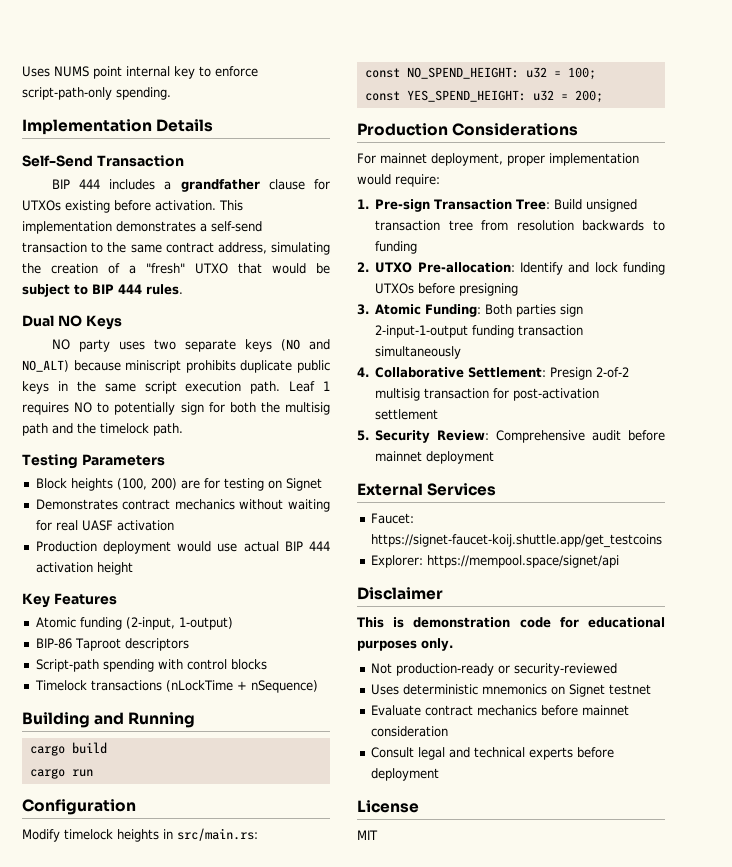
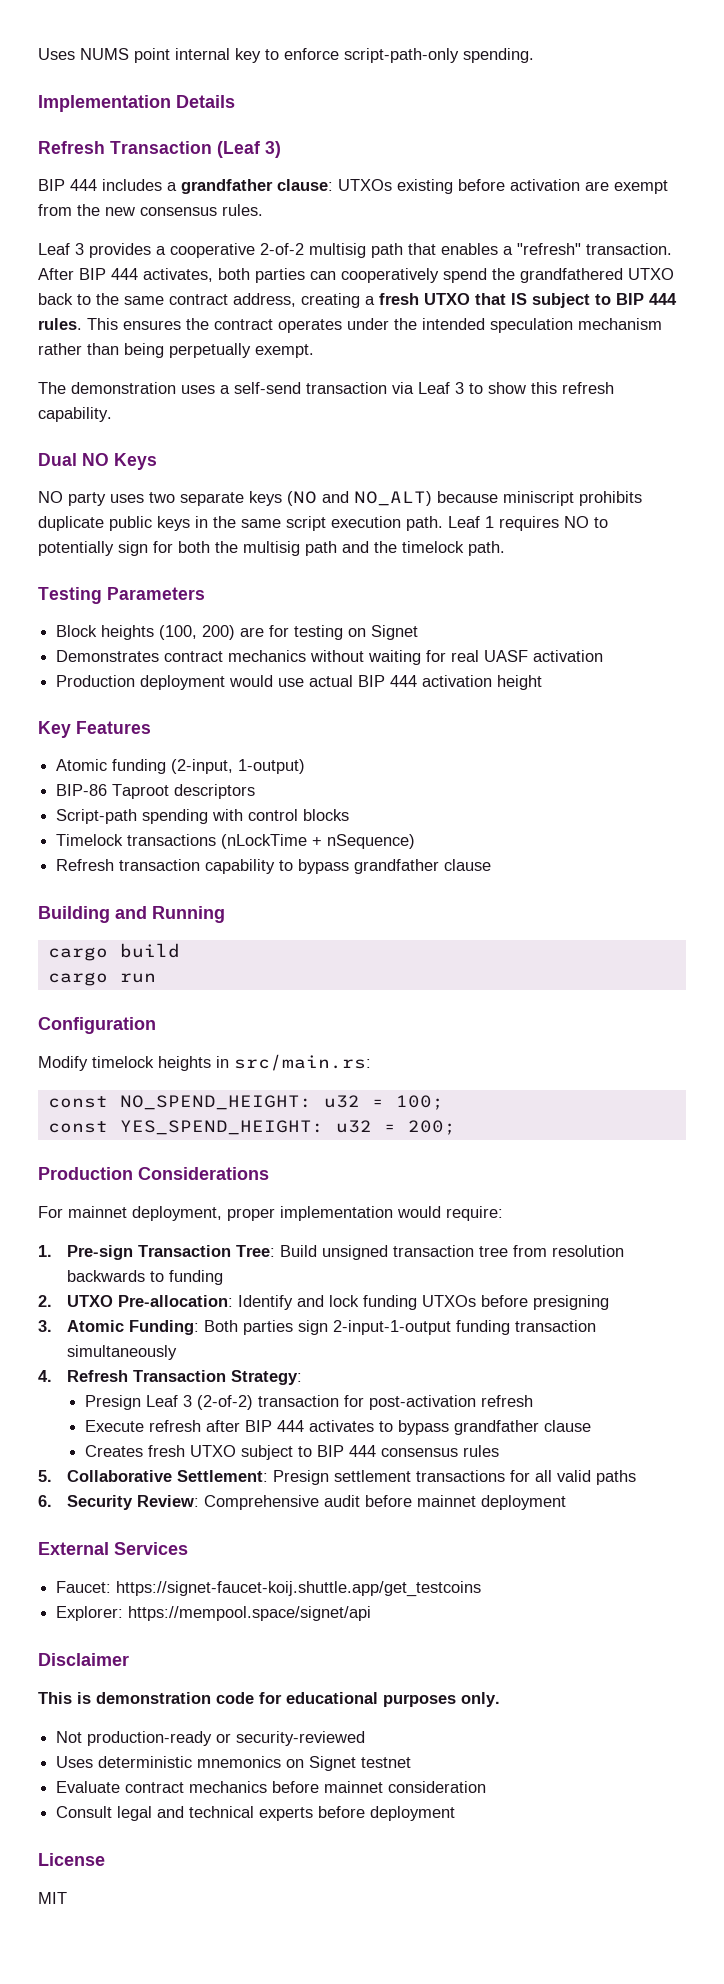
[22,155,184,167] Self-Send Transaction -> [38,141,281,158] Refresh Transaction (Leaf 3)
[268,179,330,190] clause for -> [277,179,333,191] clause:
[155,200,243,211] [22,221,262,234] [22,242,87,253] activation. This implementation demonstrates a self-send transaction -> [510,179,668,194] [38,204,263,216] [38,243,672,258] [38,268,674,283] [38,293,73,305] activation are exempt from the new consensus rules. // Leaf 3 provides a cooperative 2-of-2 multisig path that enables a "refresh" transaction. After BIP 444 activates, both parties can cooperatively spend the grandfathered UTXO back
[271,242,330,255] [22,263,330,274] simulating the creation of a "fresh" UTXO that would be -> [301,293,527,308] creating a fresh UTXO that IS
(183, 289) none -> [87,318,662,333] [38,343,314,358] [38,382,614,394] [38,407,112,422] This ensures the contract operates under the intended speculation mechanism rather than being perpetually exempt. // The demonstration uses a self-send transaction via Leaf 3 to show this refresh capability.
(318, 686) none -> [56,859,492,874] // Refresh transaction capability to bypass grandfather clause
[375,367,630,380] [375,388,600,401] [375,409,439,420] [357,430,369,441] Collaborative Settlement: Presign 2-of-2 multisig transaction for post-activation settlement // 5. -> [66,1370,302,1385] [84,1395,533,1410] [84,1420,591,1435] [84,1445,499,1460] [38,1470,636,1485] [38,1495,52,1507] Refresh Transaction Strategy: // Presign Leaf 3 (2-of-2) transaction for post-activation refresh // Execute refresh after BIP 444 activates to bypass grandfather clause // Creates fresh UTXO subject to BIP 444 consensus rules // 5. Collaborative Settlement: Presign settlement transactions for all valid paths // 6.

